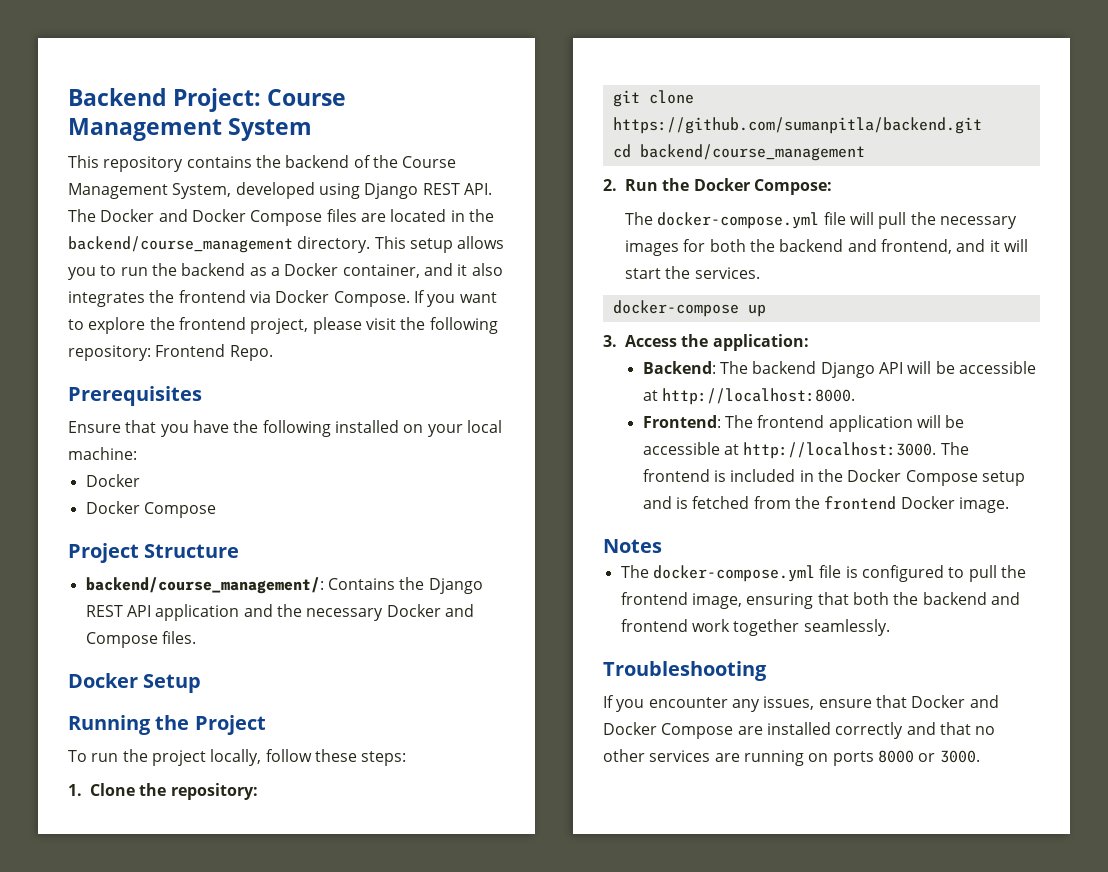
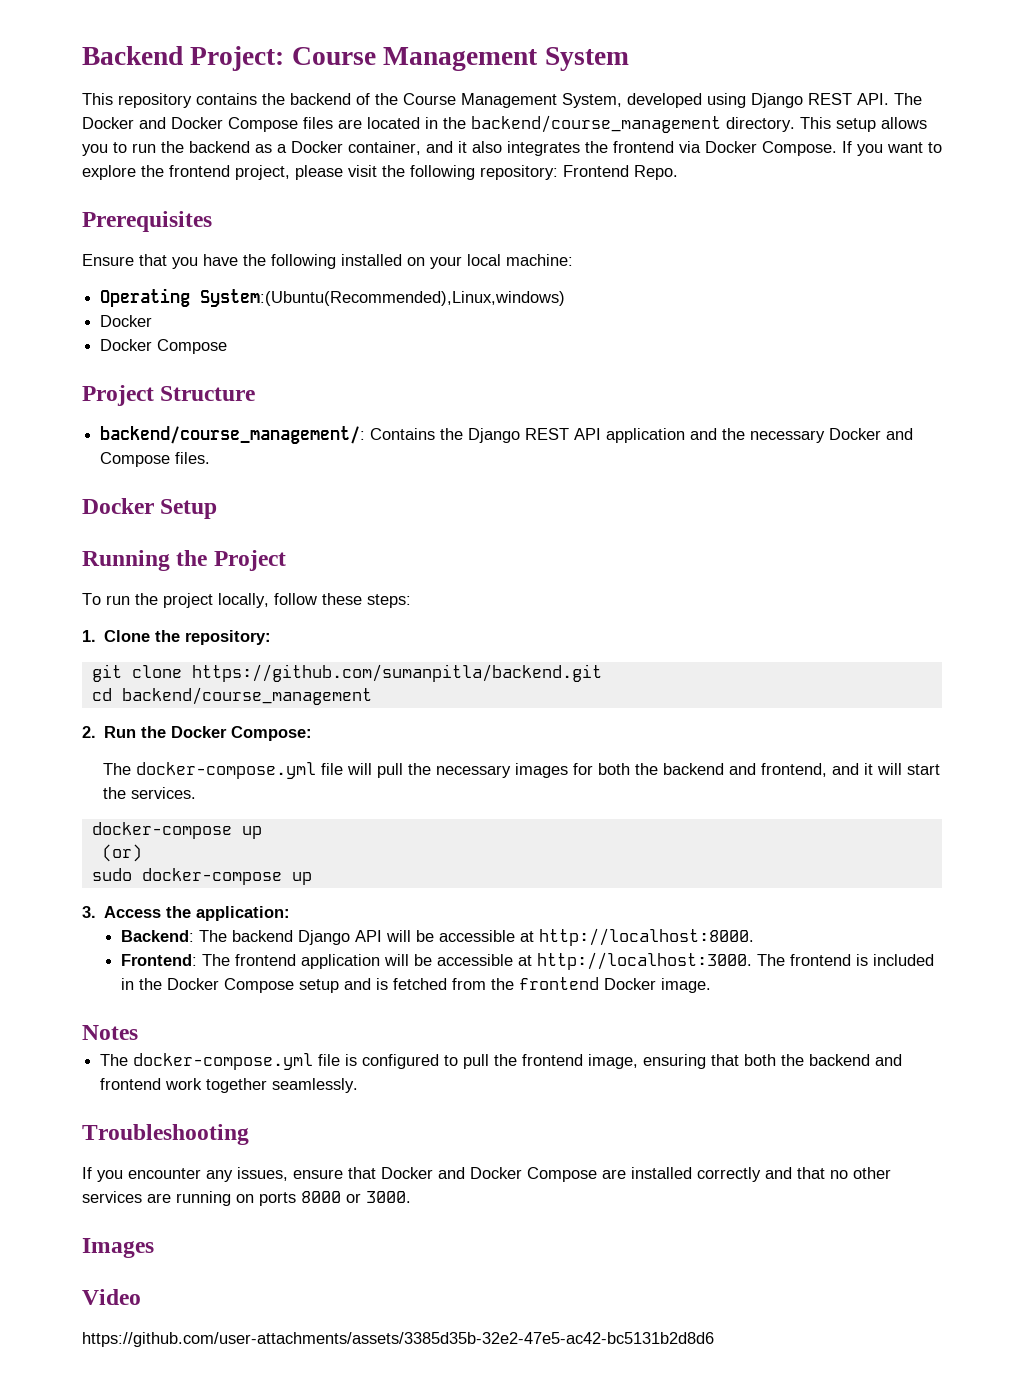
(137, 453) none -> [100,288,566,307] // Operating System:(Ubuntu(Recommended),Linux,windows)
(766, 310) none -> [101,844,142,862] [91,868,312,885] // (or) // sudo docker-compose up
(980, 756) none -> [82,1238,154,1258] [82,1289,141,1305] [82,1332,714,1347] // Images // Video // https://github.com/user-attachments/assets/3385d35b-32e2-47e5-ac42-bc5131b2d8d6

